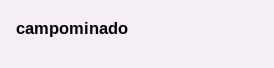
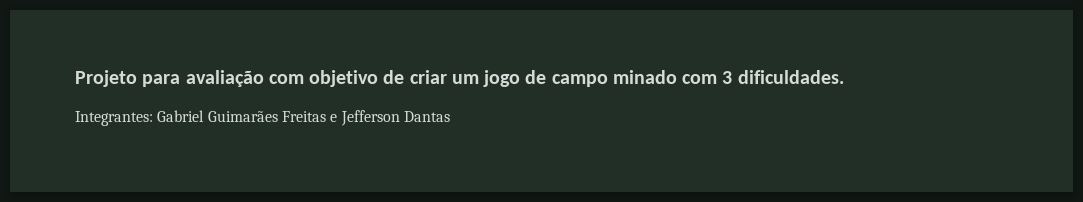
[16,22,128,37] campominado -> [75,70,844,87] [75,110,450,126] Projeto para avaliação com objetivo de criar um jogo de campo minado com 3 dificuldades. // Integrantes: Gabriel Guimarães Freitas e Jefferson Dantas

